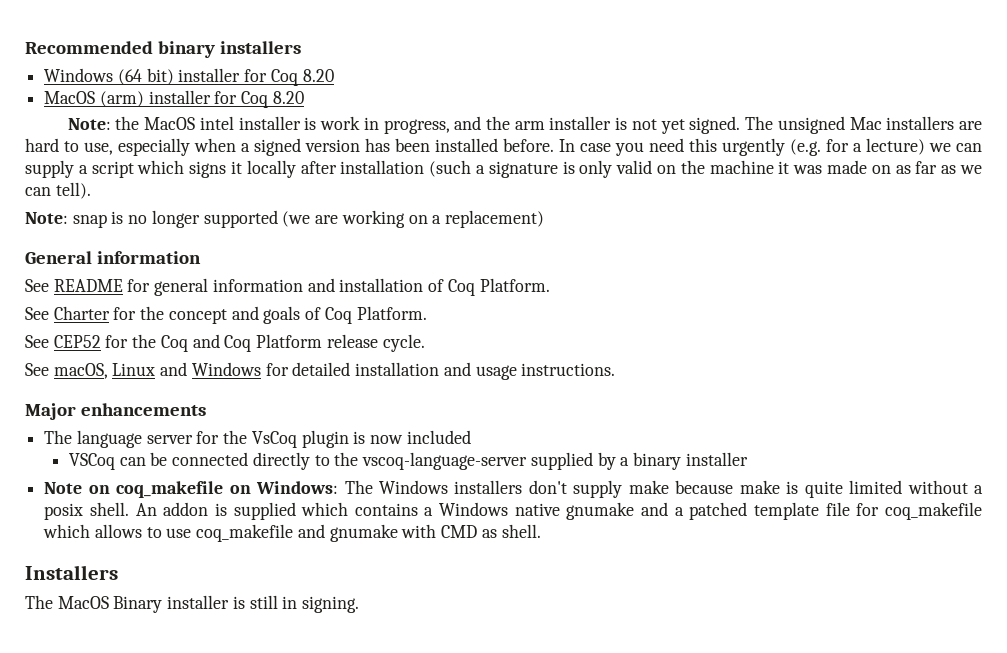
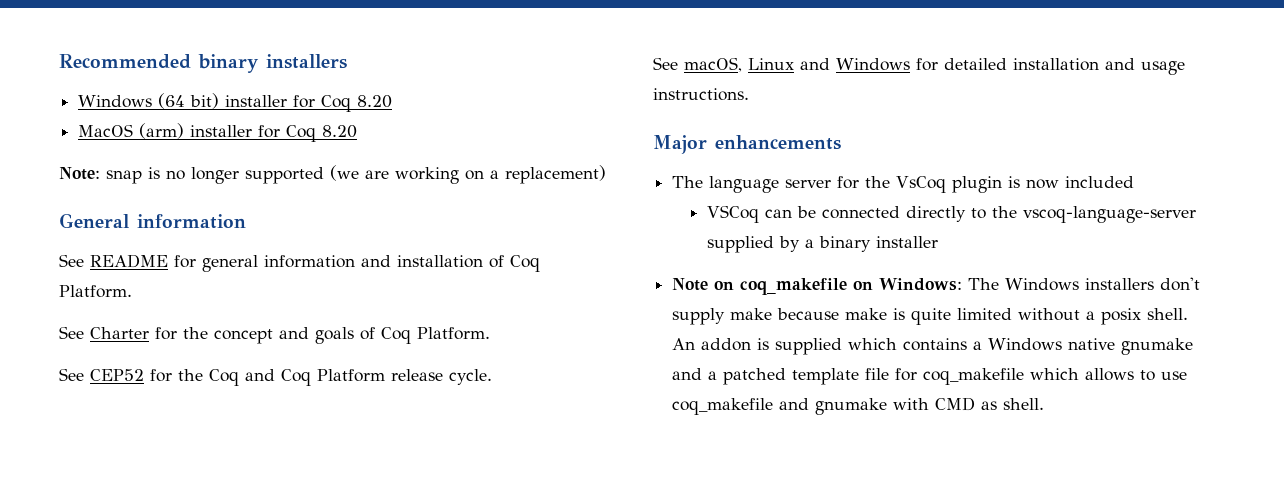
[67,116,982,134] [25,138,982,156] [25,160,982,178] [25,182,91,199] // Note: the MacOS intel installer is work in progress, and the arm installer is not yet signed. The unsigned Mac installers are hard to use, especially when a signed version has been installed before. In case you need this urgently (e.g. for a lecture) we can supply a script which signs it locally after installation (such a signature is only valid on the machine it was made on as far as we can tell). -> (358, 131) none
[25,565,118,580] [25,595,360,613] // Installers // The MacOS Binary installer is still in signing. -> (1045, 404) none

